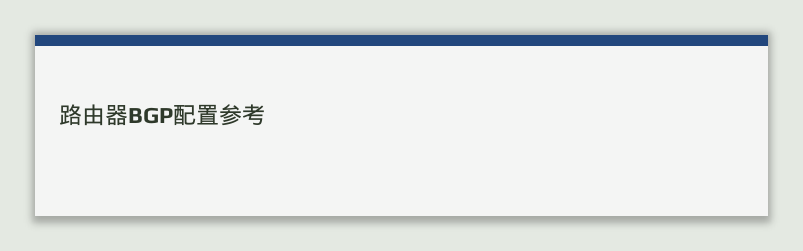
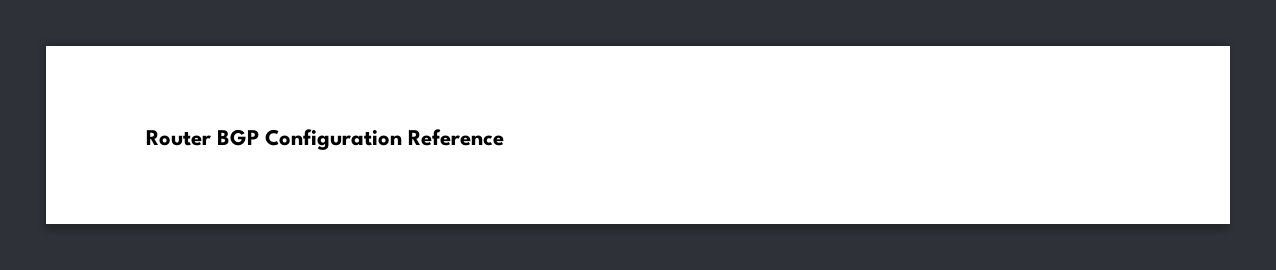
[59,104,265,126] 路由器BGP配置参考 -> [146,129,505,150] Router BGP Configuration Reference

